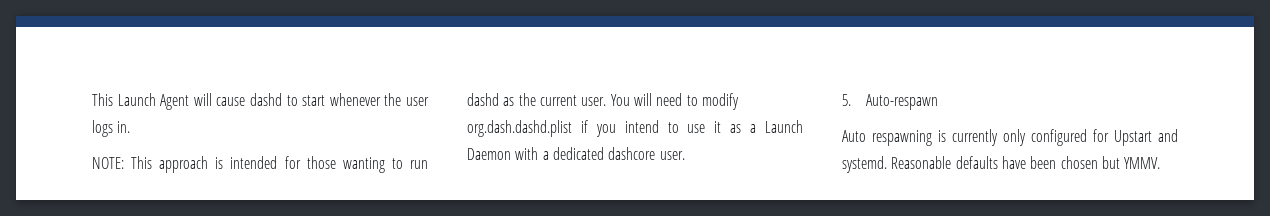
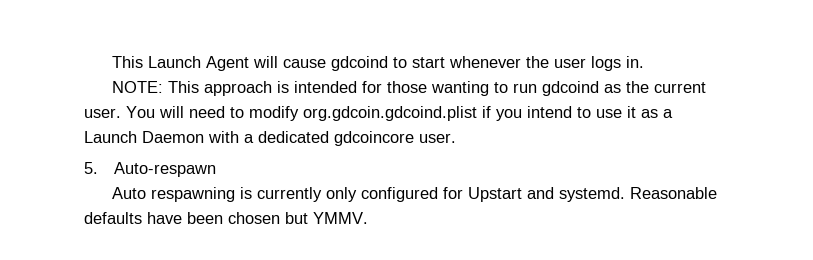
[250,93,282,106] dashd -> [331,56,389,71] gdcoind
[467,93,499,106] dashd -> [542,81,600,96] gdcoind
[467,120,572,137] org.dash.dashd.plist -> [303,106,477,121] org.gdcoin.gdcoind.plist
[608,147,656,160] dashcore -> [334,131,414,146] gdcoincore

